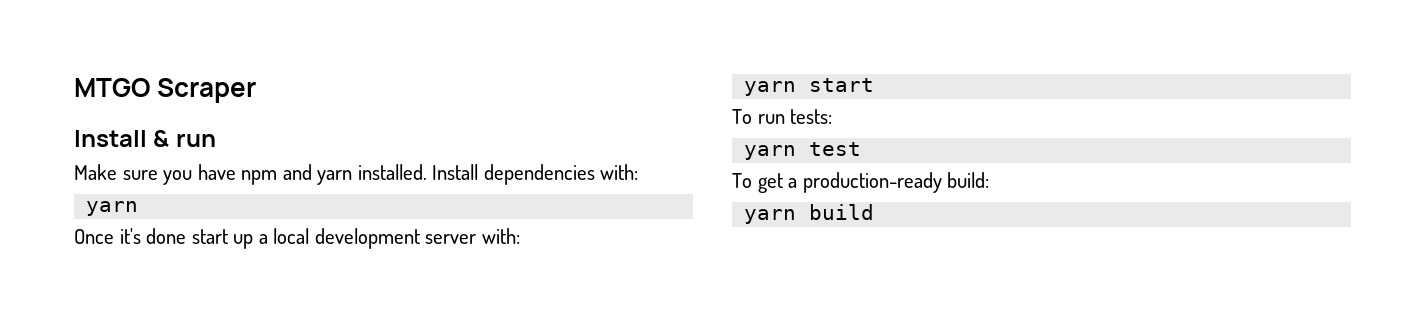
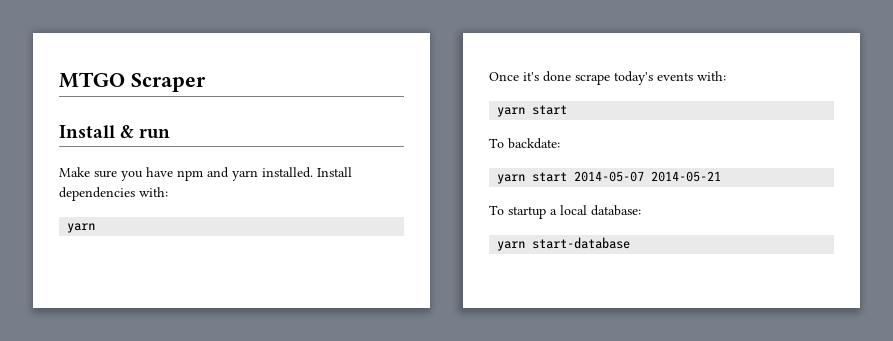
[191,228,477,249] start up a local development server -> [575,71,693,85] scrape today's events
[757,109,833,124] [744,142,862,160] [732,172,990,193] [744,204,875,224] run tests: // yarn test // To get a production-ready build: // yarn build -> [508,138,560,149] [497,171,722,184] [489,205,641,219] [497,237,631,251] backdate: // yarn start 2014-05-07 2014-05-21 // To startup a local database: // yarn start-database

